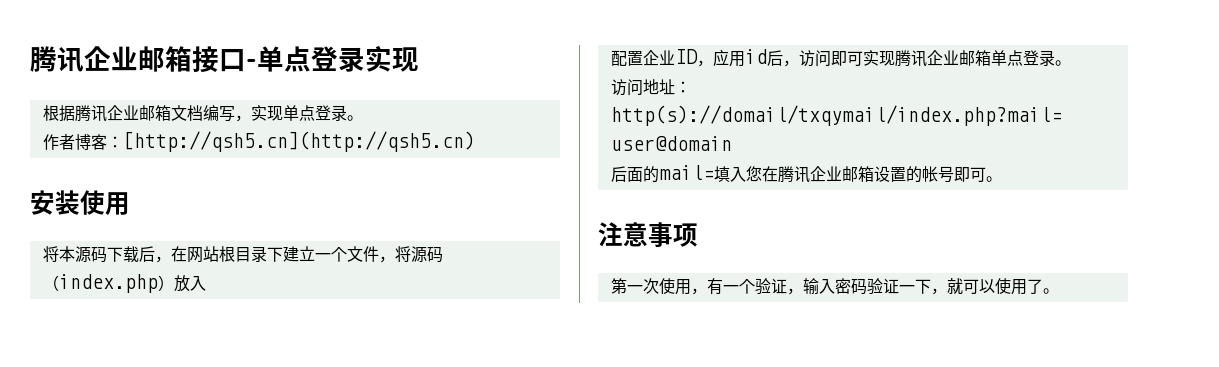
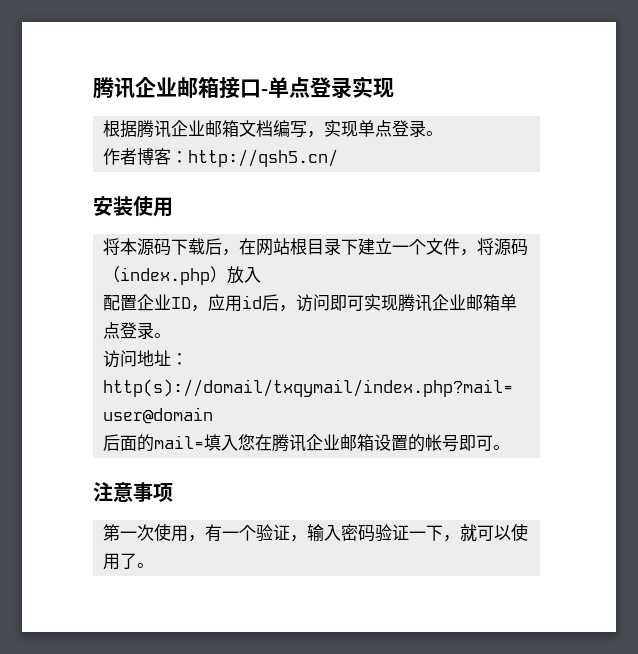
[122,131,475,152] [http://qsh5.cn](http://qsh5.cn) -> [188,149,339,167] http://qsh5.cn/

